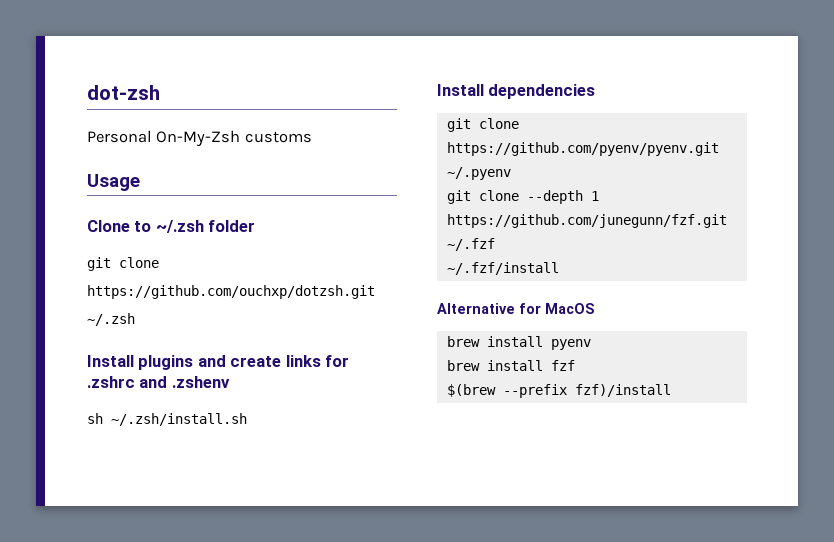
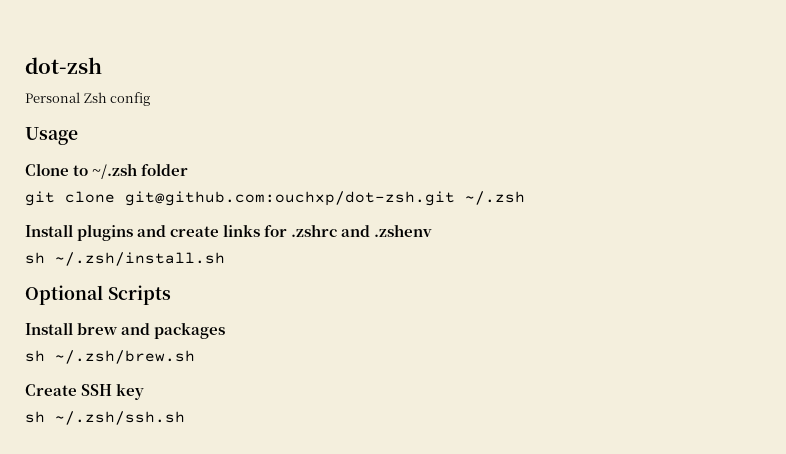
[156,130,312,147] On-My-Zsh customs -> [83,92,151,106] Zsh config
[87,285,375,299] https://github.com/ouchxp/dotzsh.git -> [125,191,455,206] git@github.com:ouchxp/dot-zsh.git
[437,84,596,99] [446,118,519,132] [446,142,719,156] [446,167,511,180] [446,190,599,204] [446,214,727,228] [446,238,495,251] [446,262,559,275] [437,303,595,314] [446,336,591,350] [446,360,575,371] [446,384,671,398] // Install dependencies // git clone https://github.com/pyenv/pyenv.git ~/.pyenv // git clone --depth 1 https://github.com/junegunn/fzf.git ~/.fzf // ~/.fzf/install // Alternative for MacOS // brew install pyenv // brew install fzf // $(brew --prefix fzf)/install -> [25,285,171,305] [25,322,226,339] [25,350,195,364] [25,383,145,400] [25,411,185,425] // Optional Scripts // Install brew and packages // sh ~/.zsh/brew.sh // Create SSH key // sh ~/.zsh/ssh.sh

